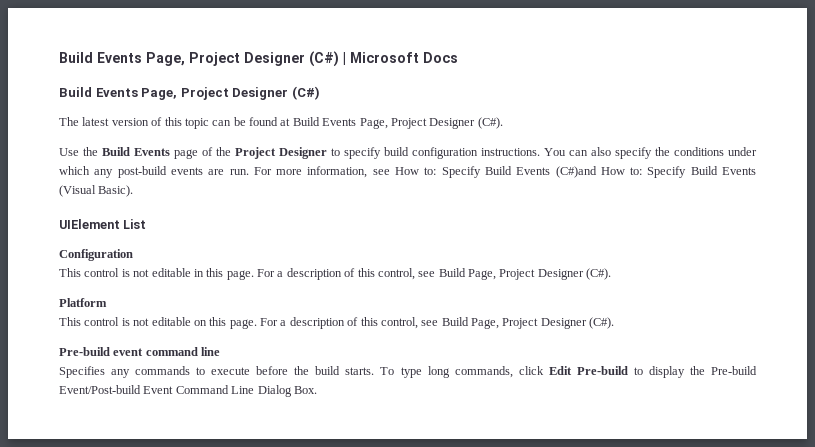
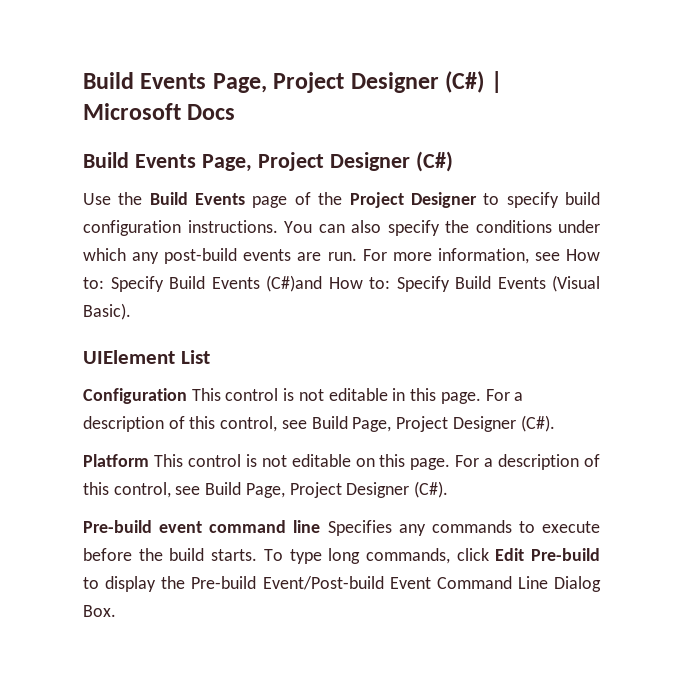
[59,117,503,129] // The latest version of this topic can be found at Build Events Page, Project Designer (C#). -> (453, 161) none
(133, 255) // -> (187, 396) none
(107, 302) // -> (149, 460) none
(221, 351) // -> (321, 526) none

